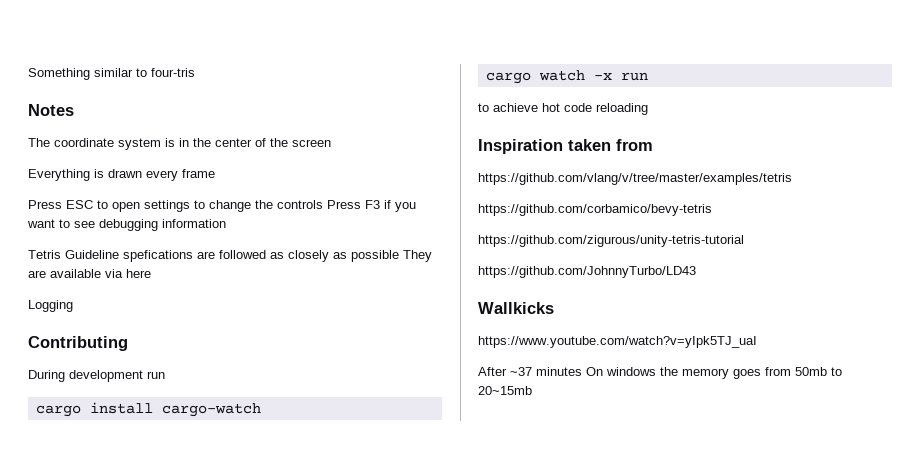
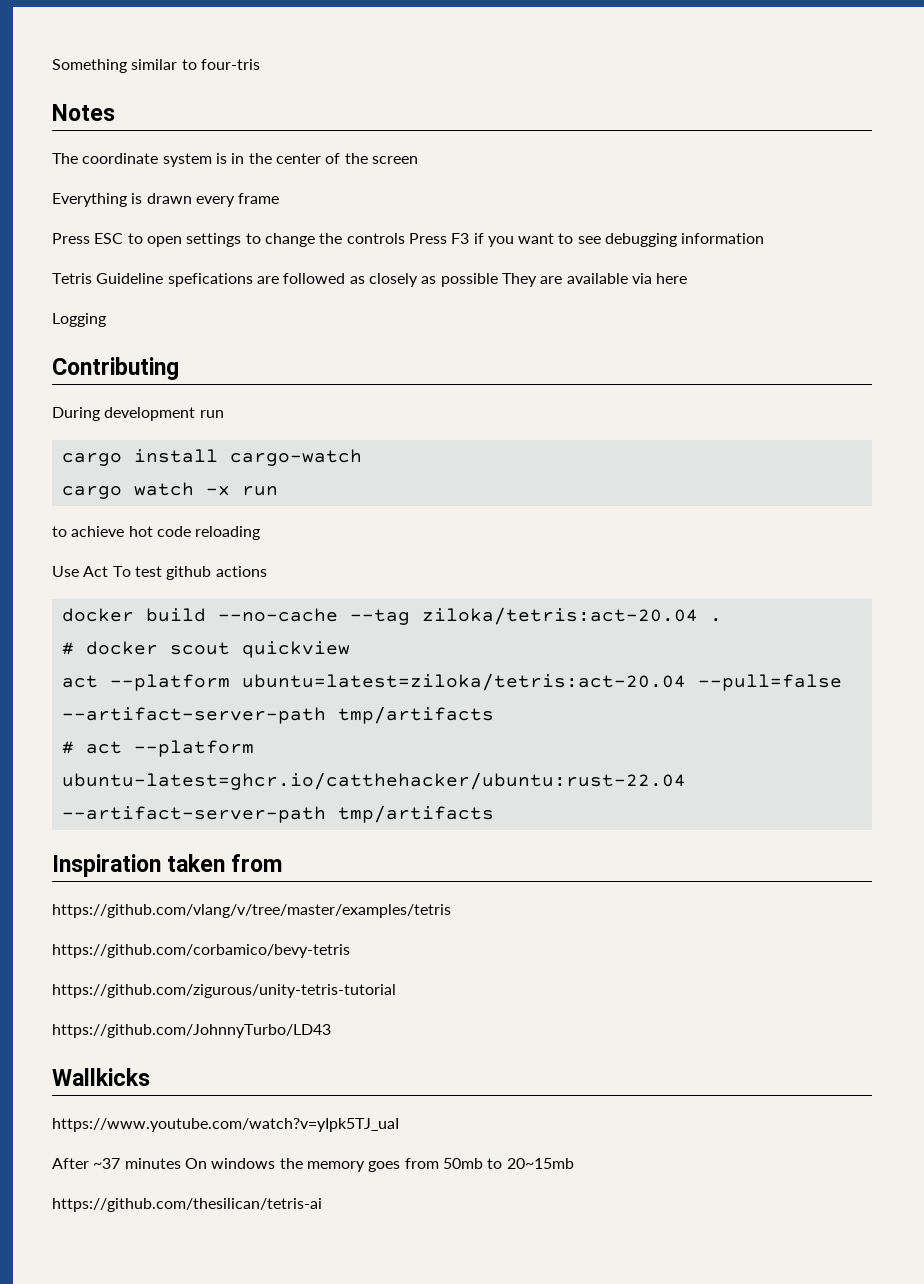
(648, 109) none -> [52,566,267,580] [61,607,722,625] [61,641,350,658] [61,673,842,691] [61,706,494,724] [61,740,254,757] [61,772,686,790] [61,805,494,823] // Use Act To test github actions // docker build --no-cache --tag ziloka/tetris:act-20.04 . // # docker scout quickview // act --platform ubuntu=latest=ziloka/tetris:act-20.04 --pull=false --artifact-server-path tmp/artifacts // # act --platform ubuntu-latest=ghcr.io/catthehacker/ubuntu:rust-22.04 --artifact-server-path tmp/artifacts
(532, 390) none -> [52,1198,322,1212] // https://github.com/thesilican/tetris-ai

